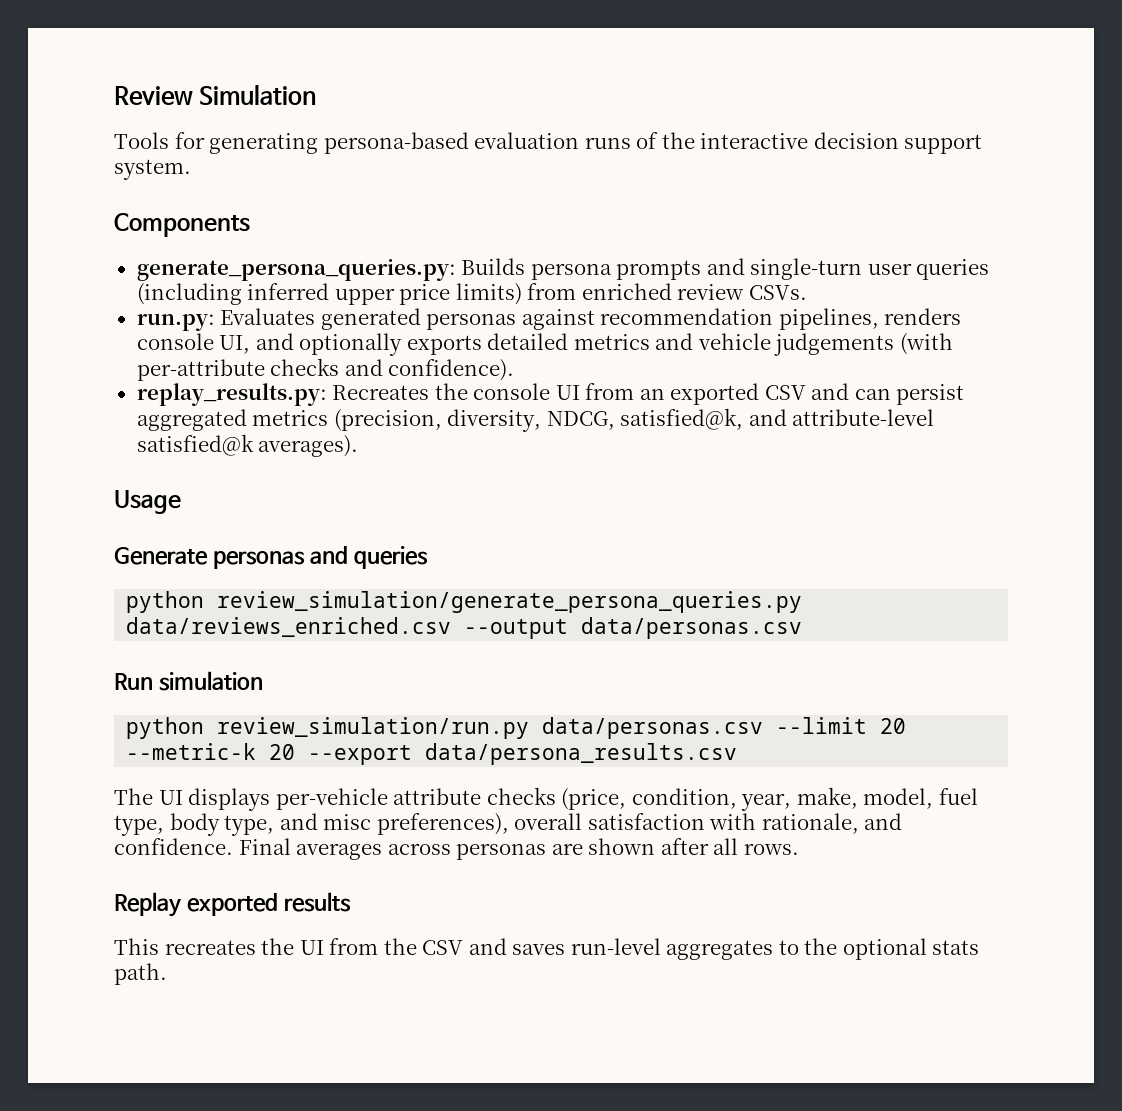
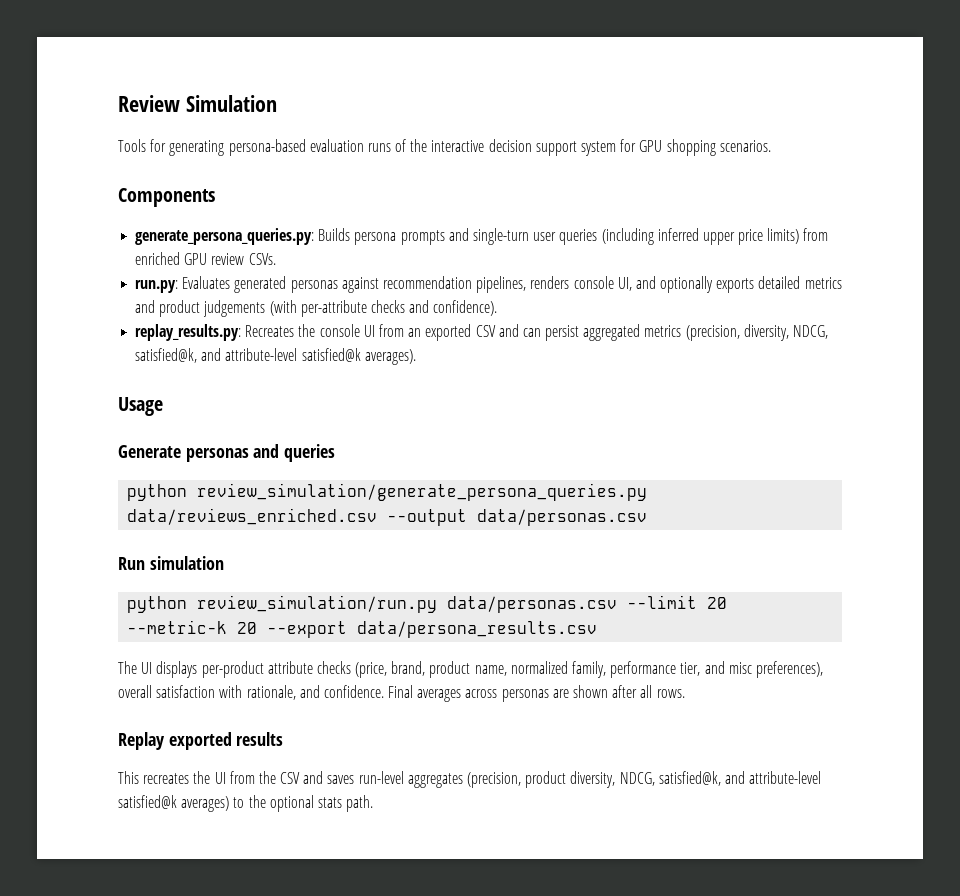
[114,159,191,180] system. -> [581,139,771,156] system for GPU shopping scenarios.
(672, 291) none -> [184,253,208,265] GPU
[697,333,771,350] vehicle -> [159,300,201,317] product
[275,788,388,810] per-vehicle -> [201,661,264,678] per-product
[631,787,978,811] [114,813,275,836] condition, year, make, model, fuel type, body type, -> [391,661,701,678] brand, product name, normalized family, performance tier,
(774, 950) none -> [467,771,822,788] [118,795,230,812] (precision, product diversity, NDCG, satisfied@k, and attribute-level satisfied@k averages)

